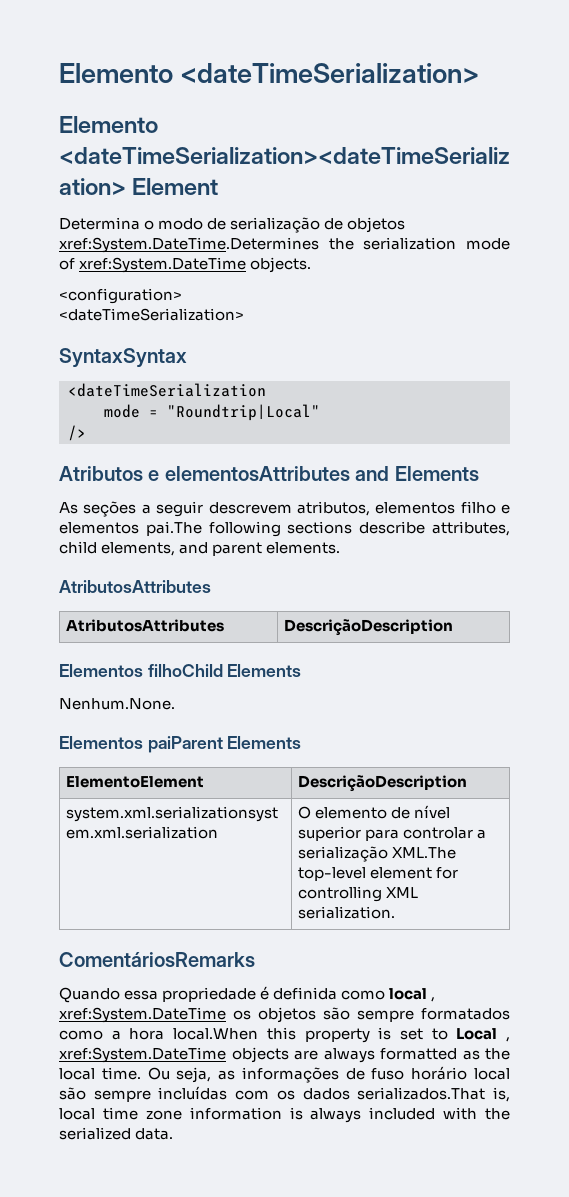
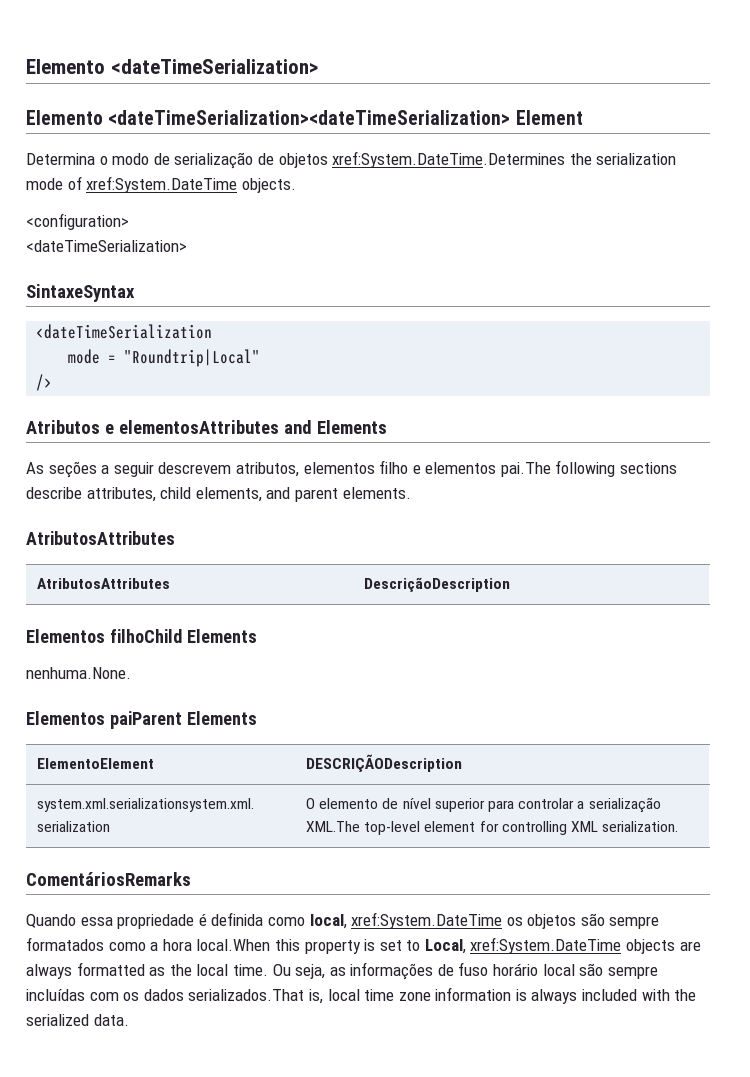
[59,348,187,368] SyntaxSyntax -> [26,284,135,302] SintaxeSyntax
[59,698,175,710] Nenhum.None. -> [26,667,131,679] nenhuma.None.
[298,775,468,792] DescriçãoDescription -> [306,754,463,772] DESCRIÇÃODescription
[389,988,436,1002] local , -> [309,914,347,929] local,
[456,1028,510,1042] Local , -> [424,939,466,954] Local,

